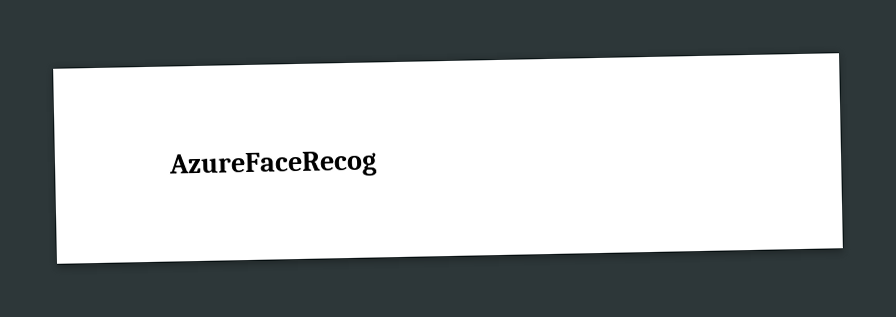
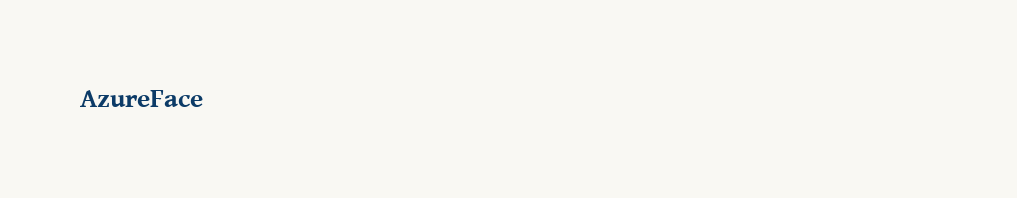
[168,150,377,180] AzureFaceRecog -> [80,90,203,107] AzureFace

